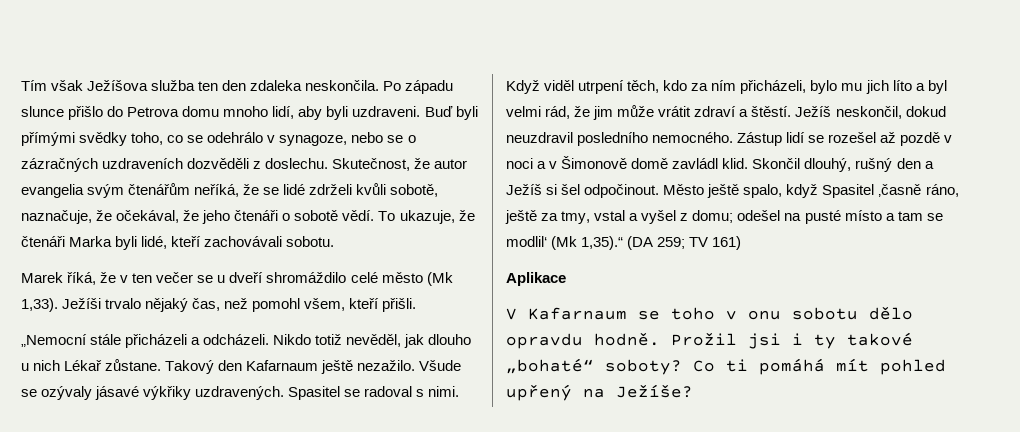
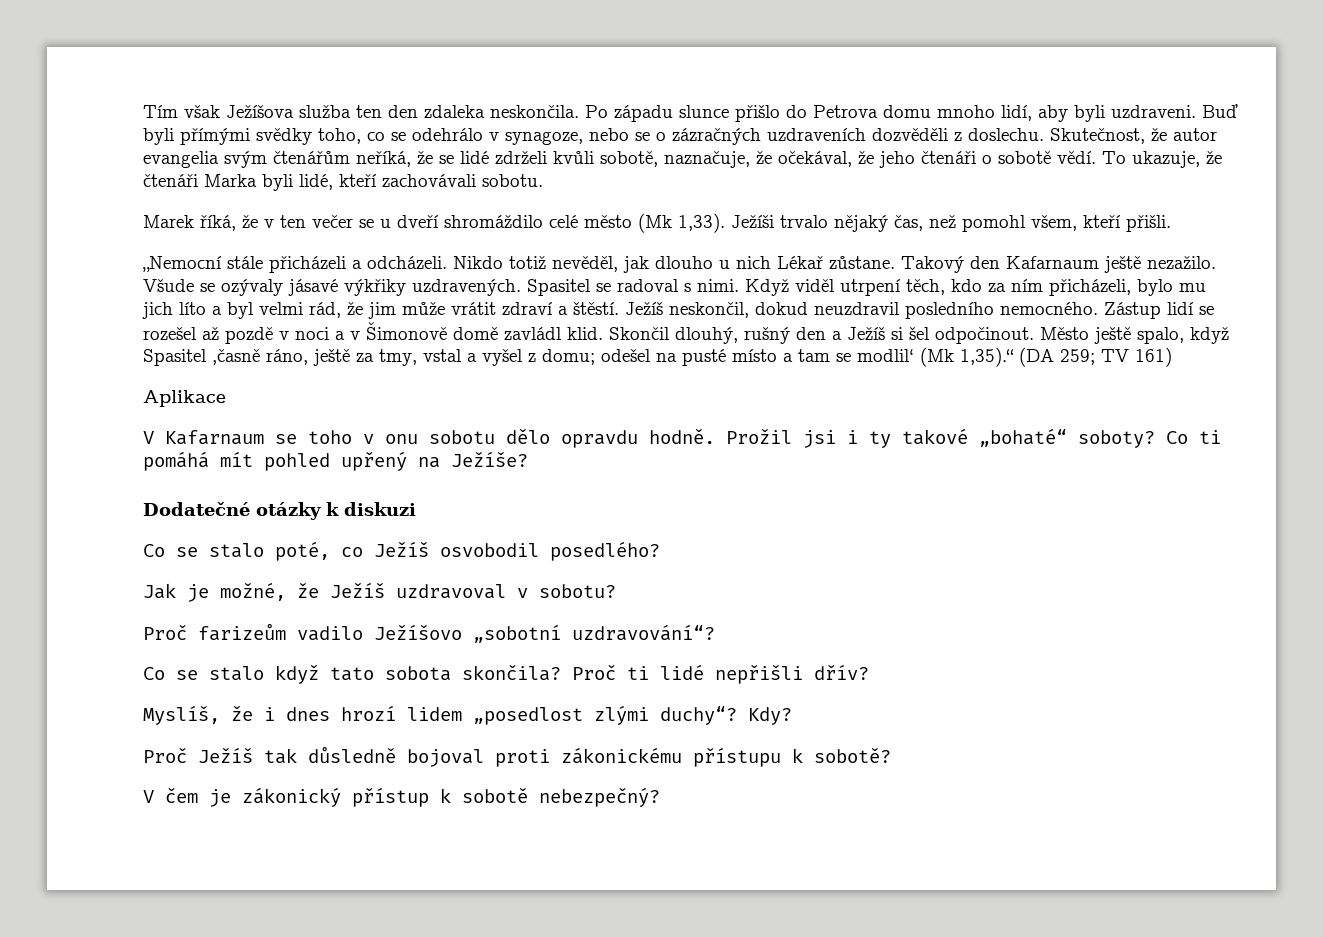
(693, 391) none -> [143,502,416,520] [143,541,660,561] [143,582,616,602] [143,623,715,643] [143,664,869,684] [143,705,792,725] [143,746,891,767] [143,787,660,807] // Dodatečné otázky k diskuzi // Co se stalo poté, co Ježíš osvobodil posedlého? // Jak je možné, že Ježíš uzdravoval v sobotu? // Proč farizeům vadilo Ježíšovo „sobotní uzdravování“? // Co se stalo když tato sobota skončila? Proč ti lidé nepřišli dřív? // Myslíš, že i dnes hrozí lidem „posedlost zlými duchy“? Kdy? // Proč Ježíš tak důsledně bojoval proti zákonickému přístupu k sobotě? // V čem je zákonický přístup k sobotě nebezpečný?

